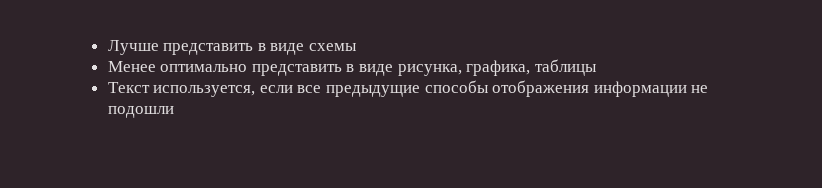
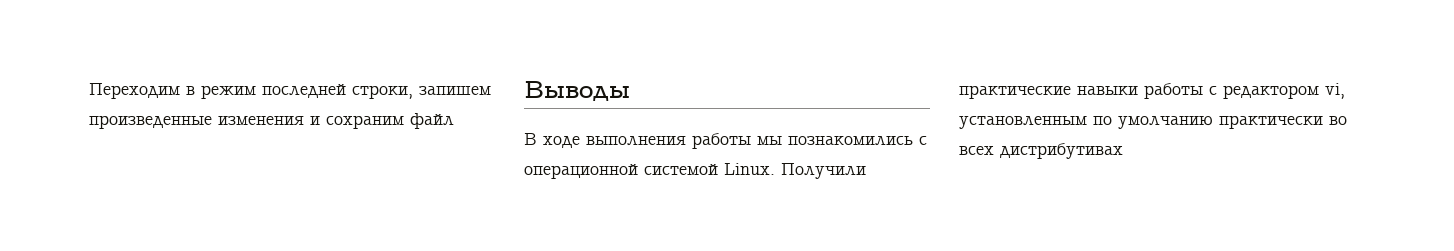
[107,40,358,55] [107,59,597,76] [107,80,709,97] [107,106,174,118] Лучше представить в виде схемы // Менее оптимально представить в виде рисунка, графика, таблицы // Текст используется, если все предыдущие способы отображения информации не подошли -> [89,83,491,99] [89,113,454,129] [524,81,630,101] [524,133,927,149] [524,163,866,179] [959,83,1345,99] [959,115,1347,129] [959,143,1123,159] Переходим в режим последней строки, запишем произведенные изменения и сохраним файл // Выводы // В ходе выполнения работы мы познакомились с операционной системой Linux. Получили практические навыки работы с редактором vi, установленным по умолчанию практически во всех дистрибутивах

